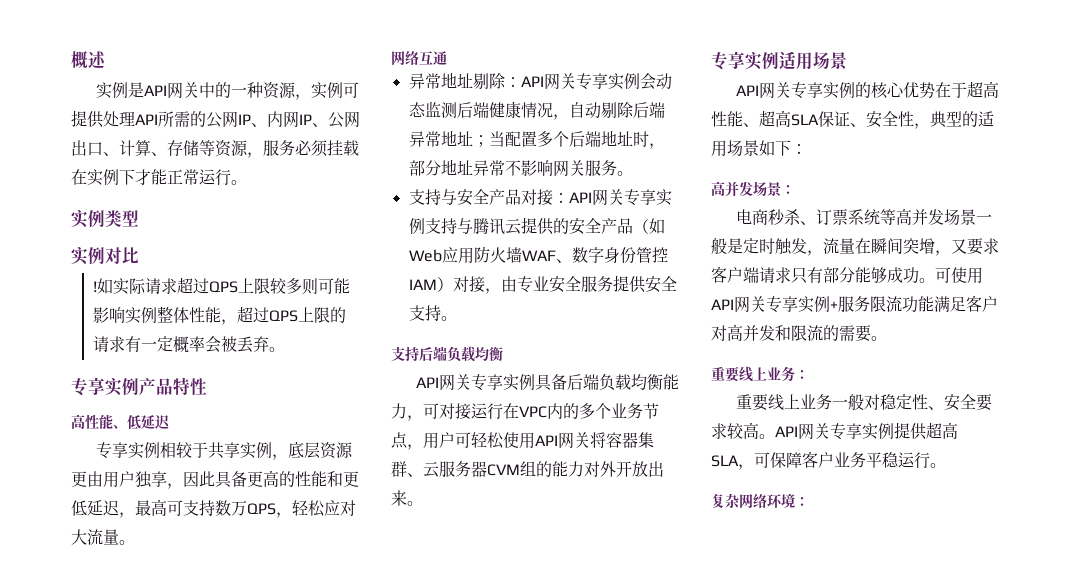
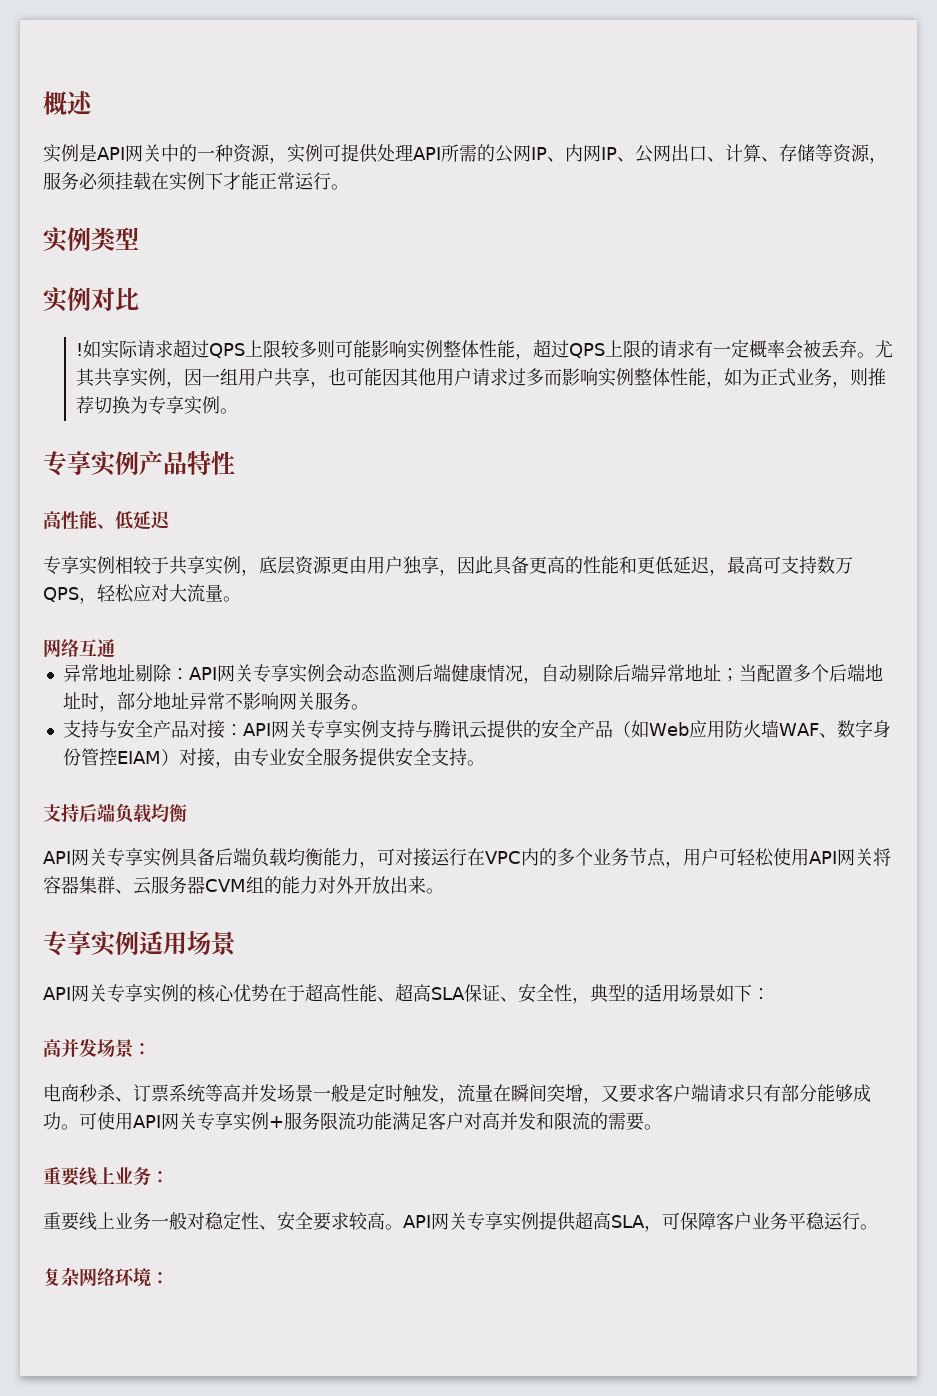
(286, 349) none -> [875,340,894,358] [76,368,887,388] [76,396,239,415] 尤其共享实例，因一组用户共享，也可能因其他用户请求过多而影响实例整体性能，如为正式业务，则推荐切换为专享实例。
[408,279,437,290] IAM -> [116,751,161,764] EIAM

